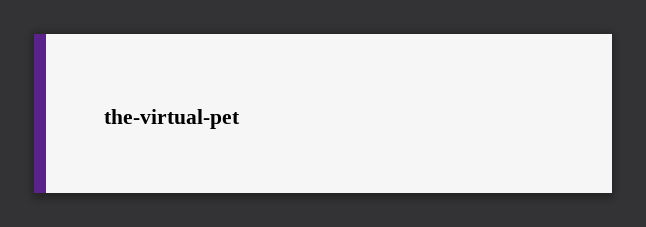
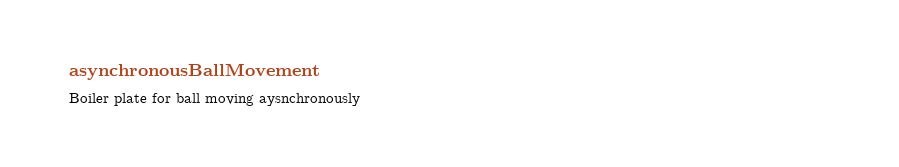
[104,109,240,129] the-virtual-pet -> [69,63,320,80] [69,93,360,106] asynchronousBallMovement // Boiler plate for ball moving aysnchronously

